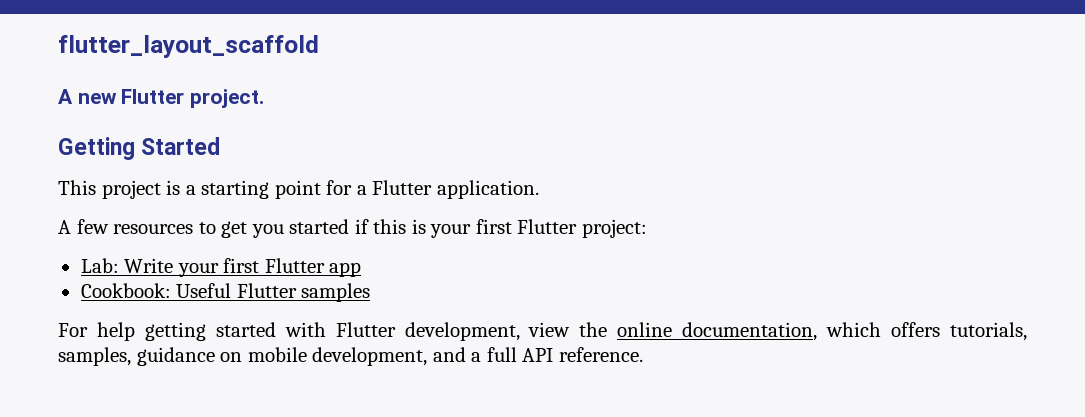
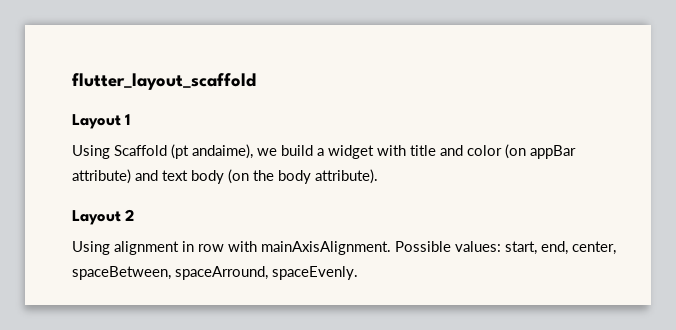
[58,89,265,108] [58,137,221,160] [58,180,539,199] [58,219,647,238] [80,258,362,277] [80,283,371,302] [58,322,1027,341] [58,347,643,366] A new Flutter project. // Getting Started // This project is a starting point for a Flutter application. // A few resources to get you started if this is your first Flutter project: // Lab: Write your first Flutter app // Cookbook: Useful Flutter samples // For help getting started with Flutter development, view the online documentation, which offers tutorials, samples, guidance on mobile development, and a full API reference. -> [72,114,131,129] [72,144,576,159] [72,169,378,184] [72,209,135,225] [72,241,616,255] [72,266,358,280] Layout 1 // Using Scaffold (pt andaime), we build a widget with title and color (on appBar attribute) and text body (on the body attribute). // Layout 2 // Using alignment in row with mainAxisAlignment. Possible values: start, end, center, spaceBetween, spaceArround, spaceEvenly.

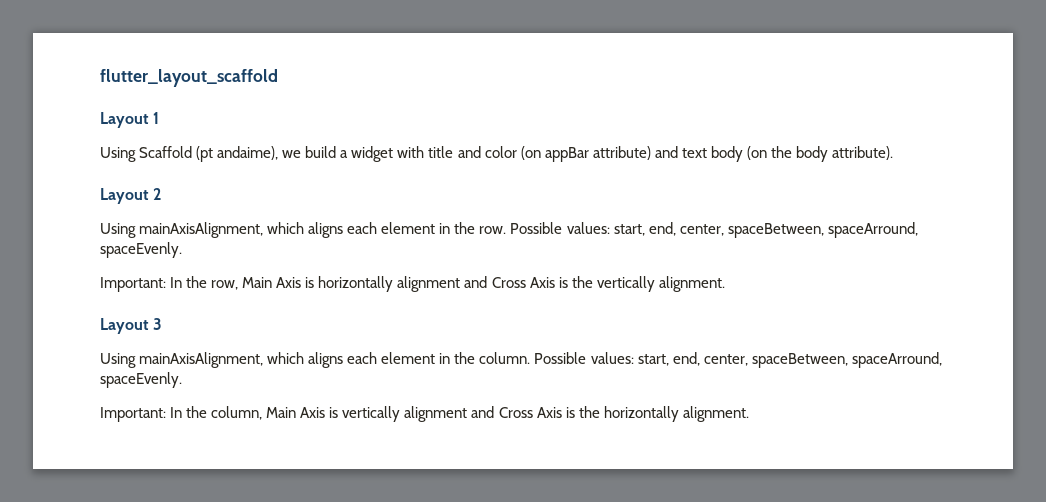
[114,241,616,255] [72,266,358,280] alignment in row with mainAxisAlignment. Possible values: start, end, center, spaceBetween, spaceArround, spaceEvenly. -> [139,222,918,238] [100,242,182,258] [100,276,725,292] [100,318,163,334] [100,352,942,368] [100,372,182,388] [100,406,749,422] mainAxisAlignment, which aligns each element in the row. Possible values: start, end, center, spaceBetween, spaceArround, spaceEvenly. // Important: In the row, Main Axis is horizontally alignment and Cross Axis is the vertically alignment. // Layout 3 // Using mainAxisAlignment, which aligns each element in the column. Possible values: start, end, center, spaceBetween, spaceArround, spaceEvenly. // Important: In the column, Main Axis is vertically alignment and Cross Axis is the horizontally alignment.

